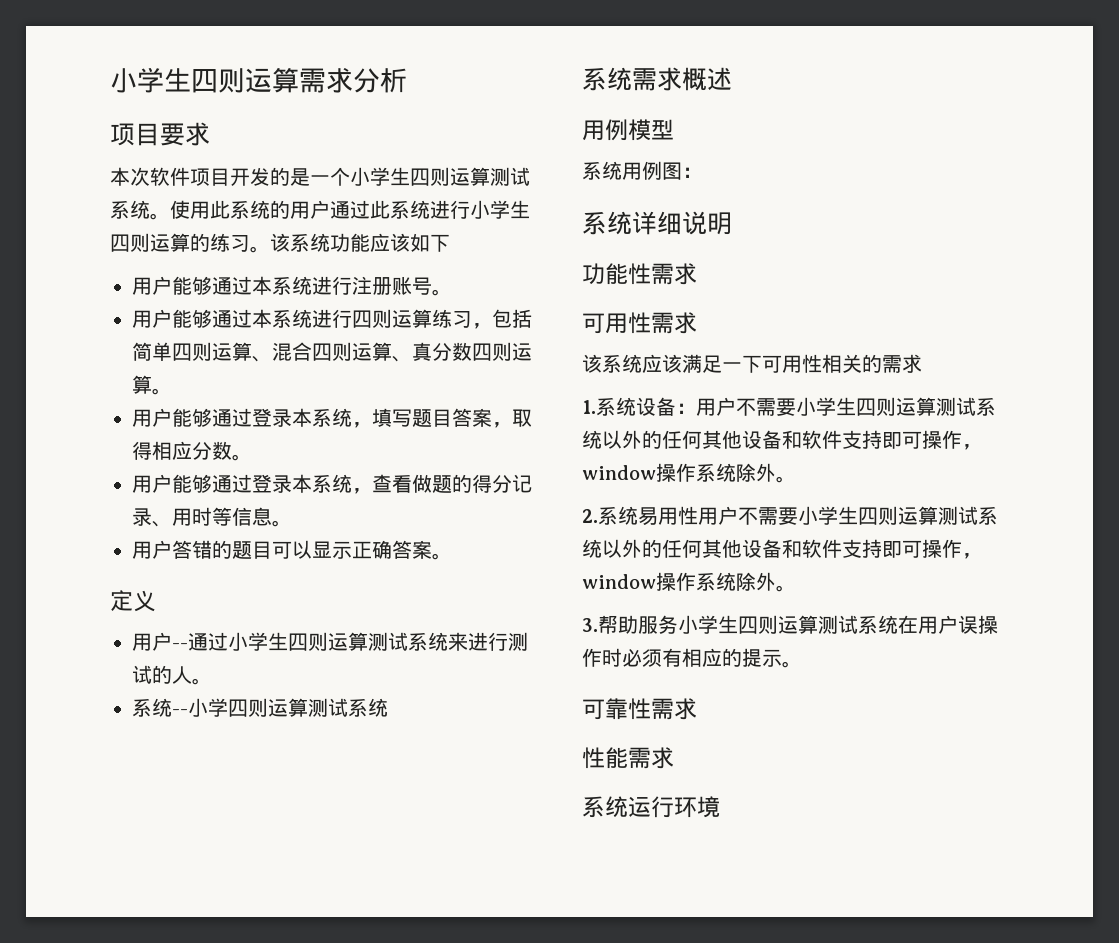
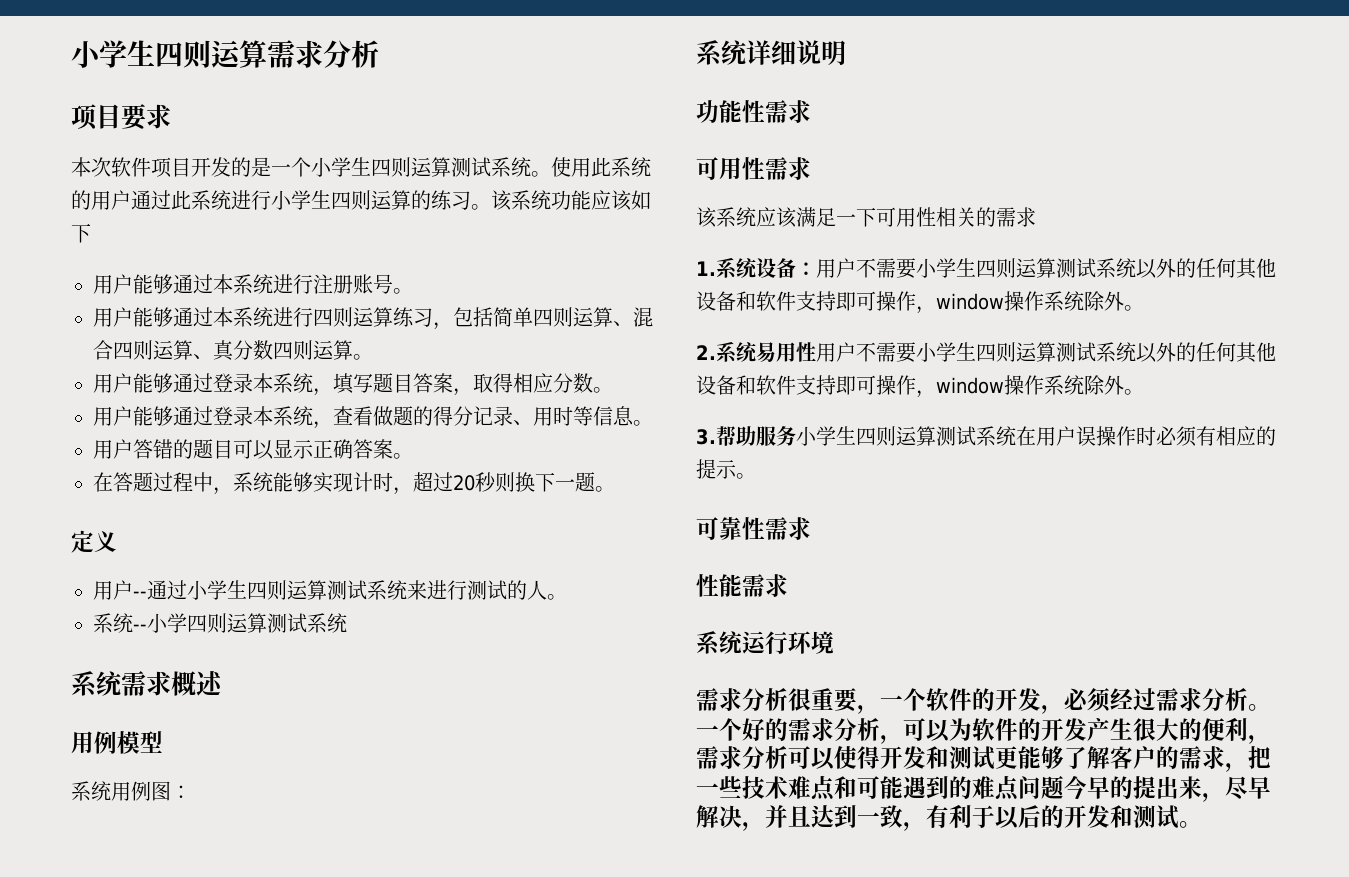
(452, 556) none -> [93,472,615,495] // 在答题过程中，系统能够实现计时，超过20秒则换下一题。
(720, 807) none -> [696,688,1271,714] [696,717,1271,744] [696,746,1271,772] [696,775,1271,802] [696,804,1202,831] // 需求分析很重要，一个软件的开发，必须经过需求分析。一个好的需求分析，可以为软件的开发产生很大的便利，需求分析可以使得开发和测试更能够了解客户的需求，把一些技术难点和可能遇到的难点问题今早的提出来，尽早解决，并且达到一致，有利于以后的开发和测试。

